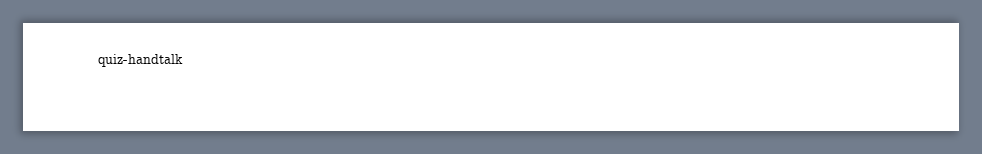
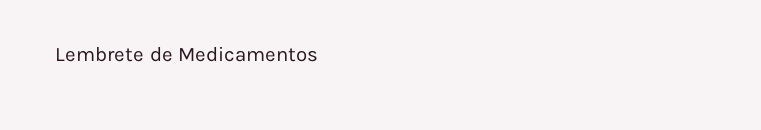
[98,54,183,67] quiz-handtalk -> [55,46,319,62] Lembrete de Medicamentos

